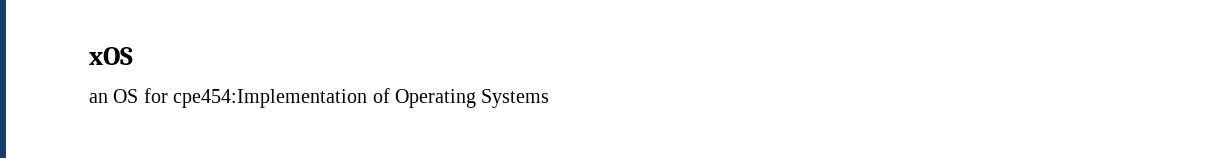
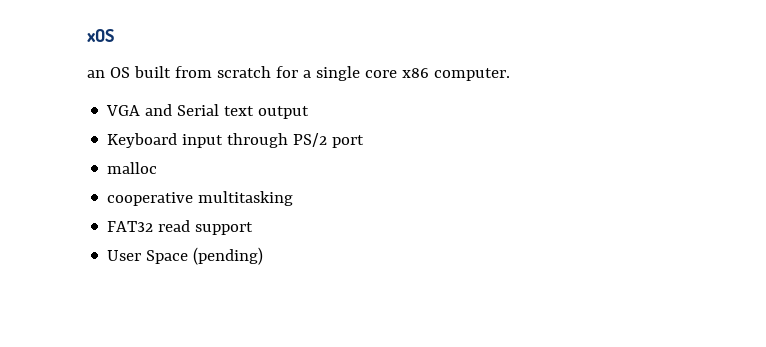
[143,88,550,108] for cpe454:Implementation of Operating Systems -> [133,66,510,81] [106,104,310,119] [107,133,365,148] [107,162,158,174] [107,191,294,206] [107,220,254,235] [107,247,264,265] built from scratch for a single core x86 computer. // VGA and Serial text output // Keyboard input through PS/2 port // malloc // cooperative multitasking // FAT32 read support // User Space (pending)

